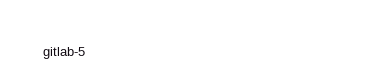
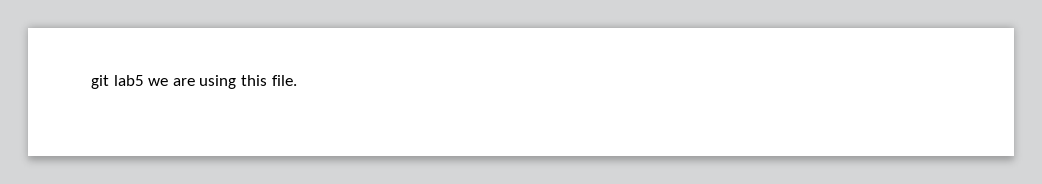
[43,47,85,59] gitlab-5 -> [91,75,297,89] git lab5 we are using this file.

